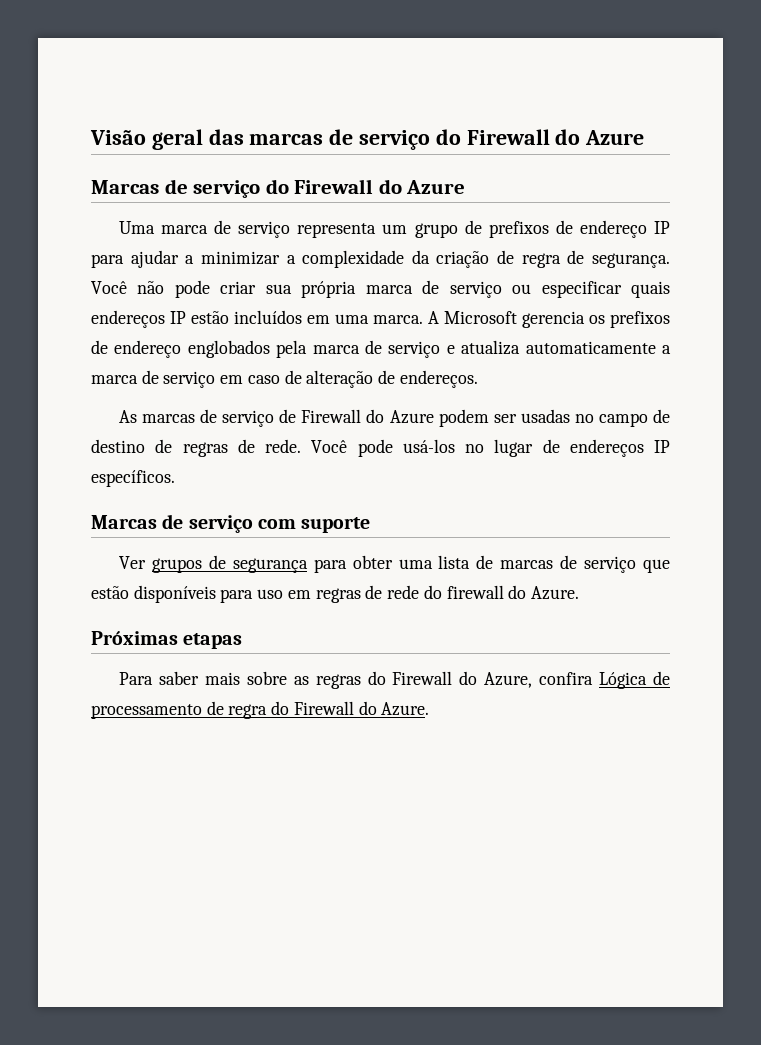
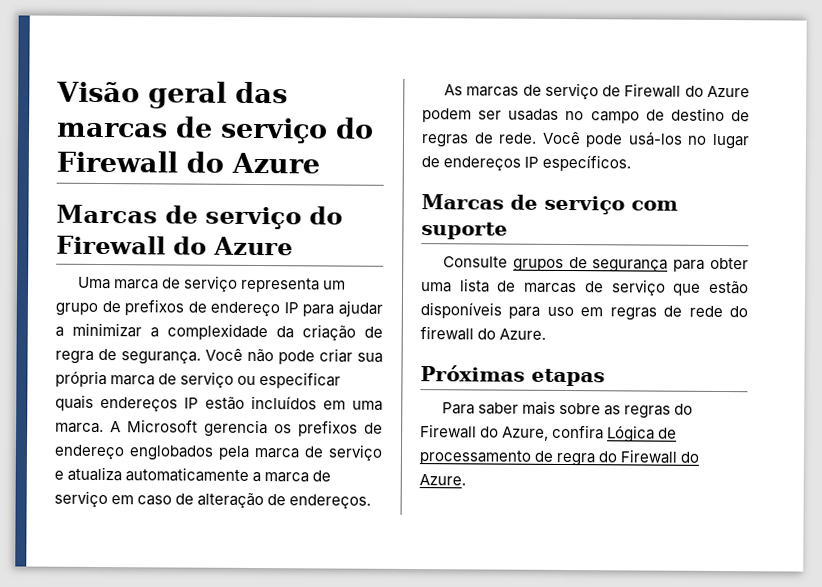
[119,556,147,569] Ver -> [443,256,509,268] Consulte

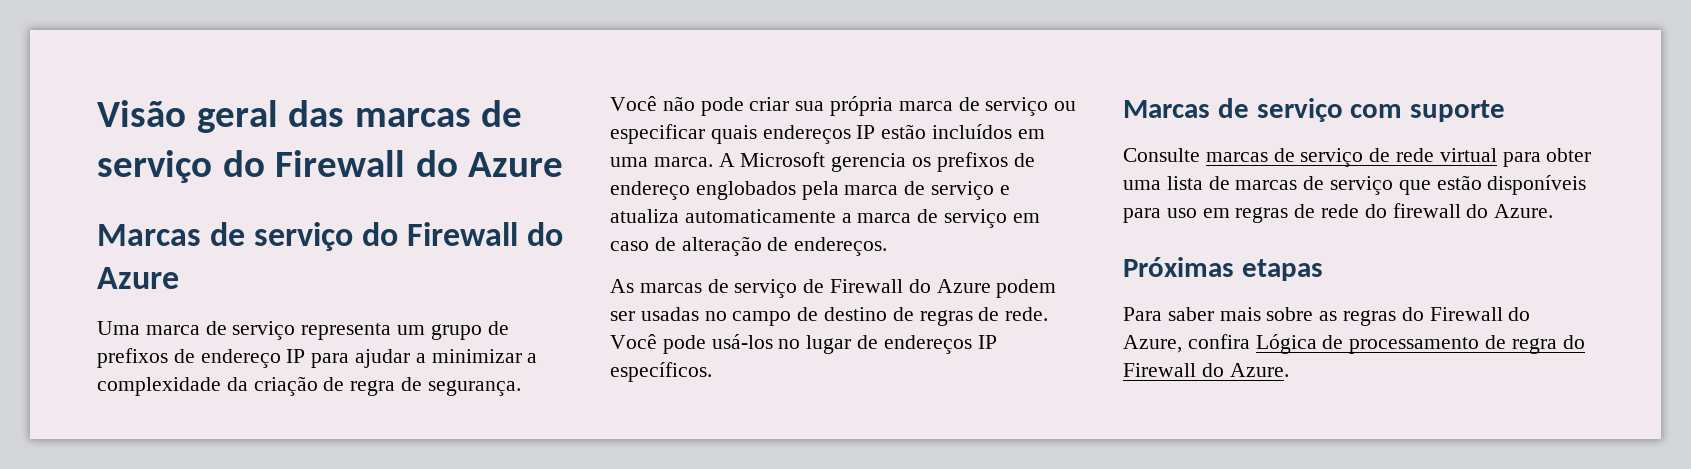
[512,257,669,273] grupos de segurança -> [1205,148,1497,167] marcas de serviço de rede virtual

